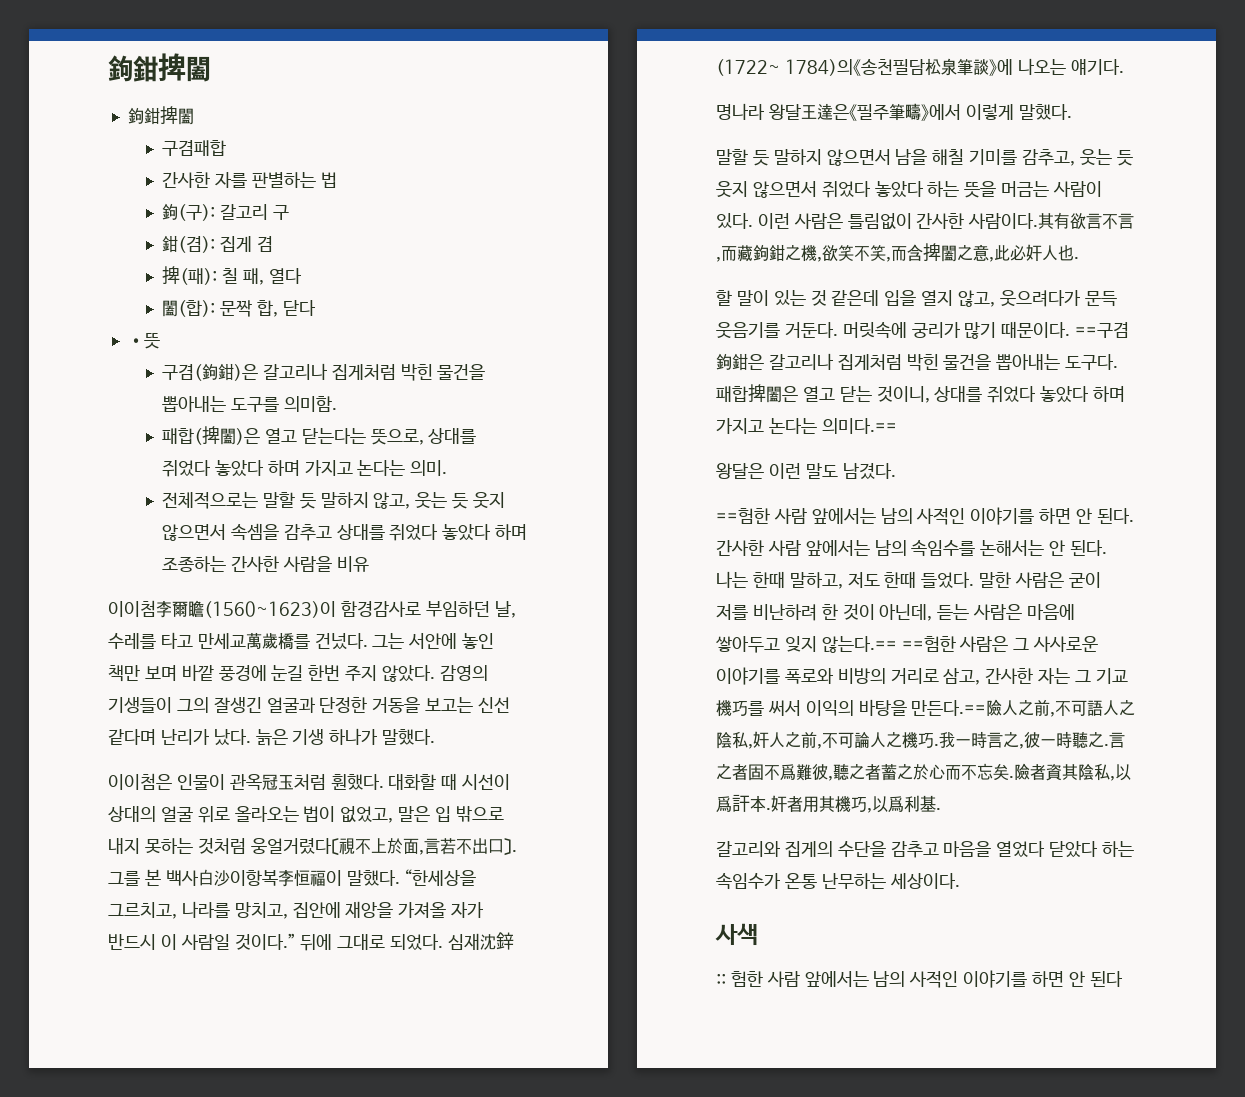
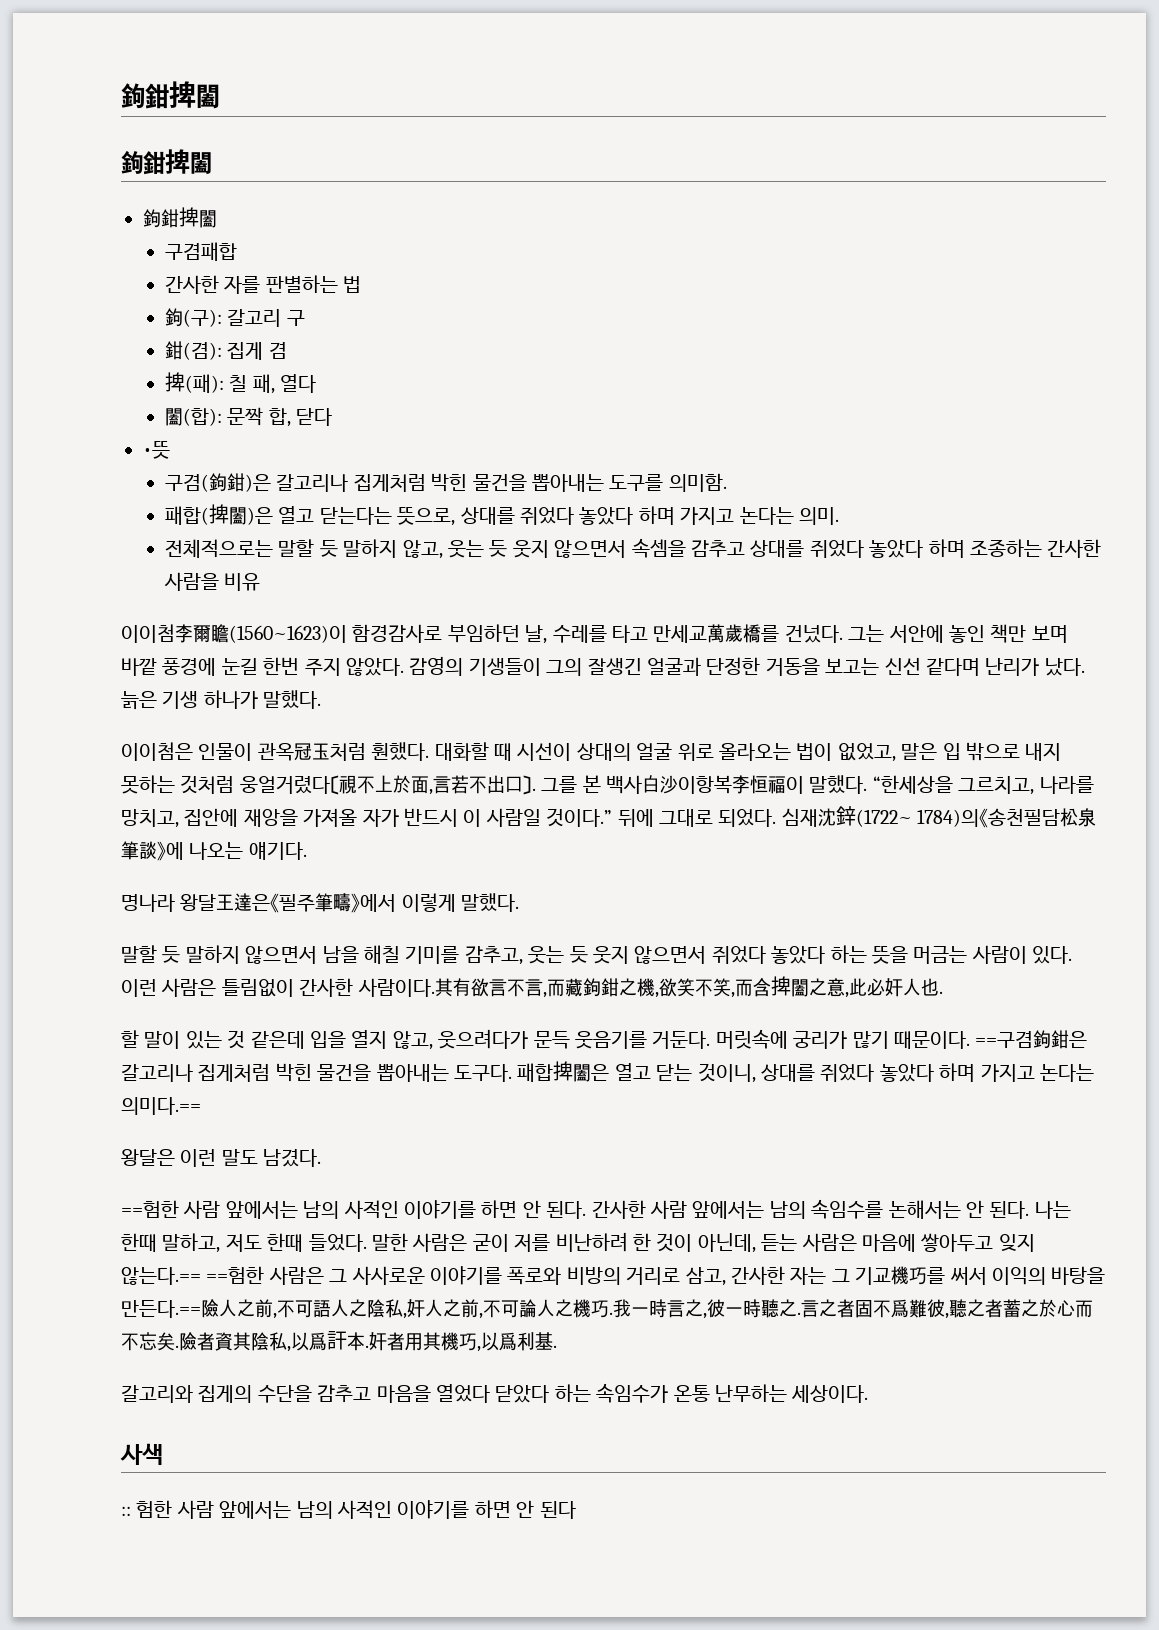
[108,53,211,82] [127,106,194,125] 鉤鉗捭闔 // 鉤鉗捭闔 -> [121,81,220,109] [121,149,212,175] [143,207,217,228] 鉤鉗捭闔 // 鉤鉗捭闔 // 鉤鉗捭闔

